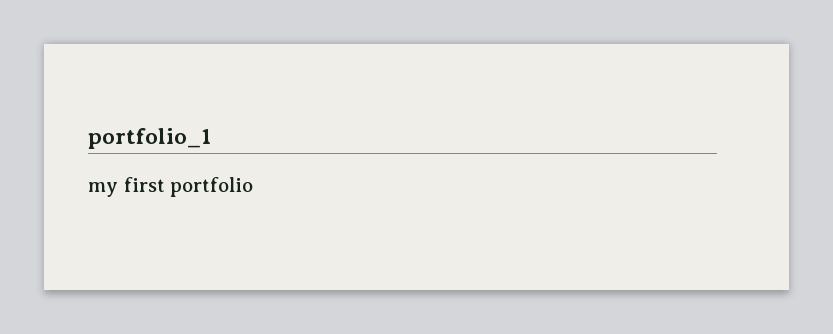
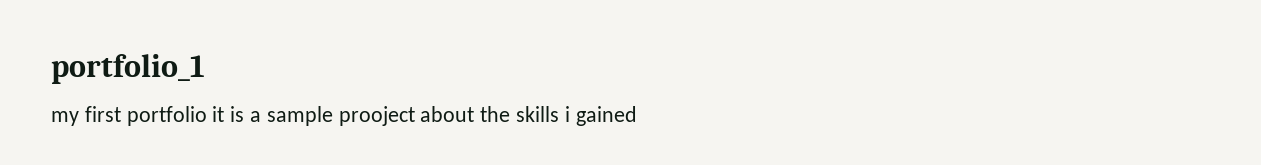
(254, 187) none -> [212,106,637,126] it is a sample prooject about the skills i gained

